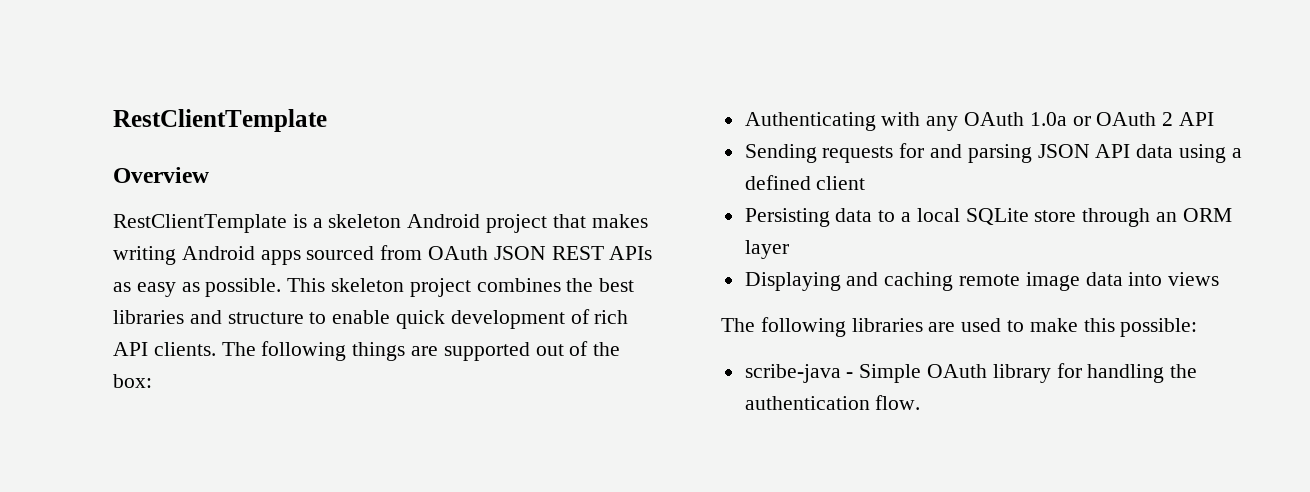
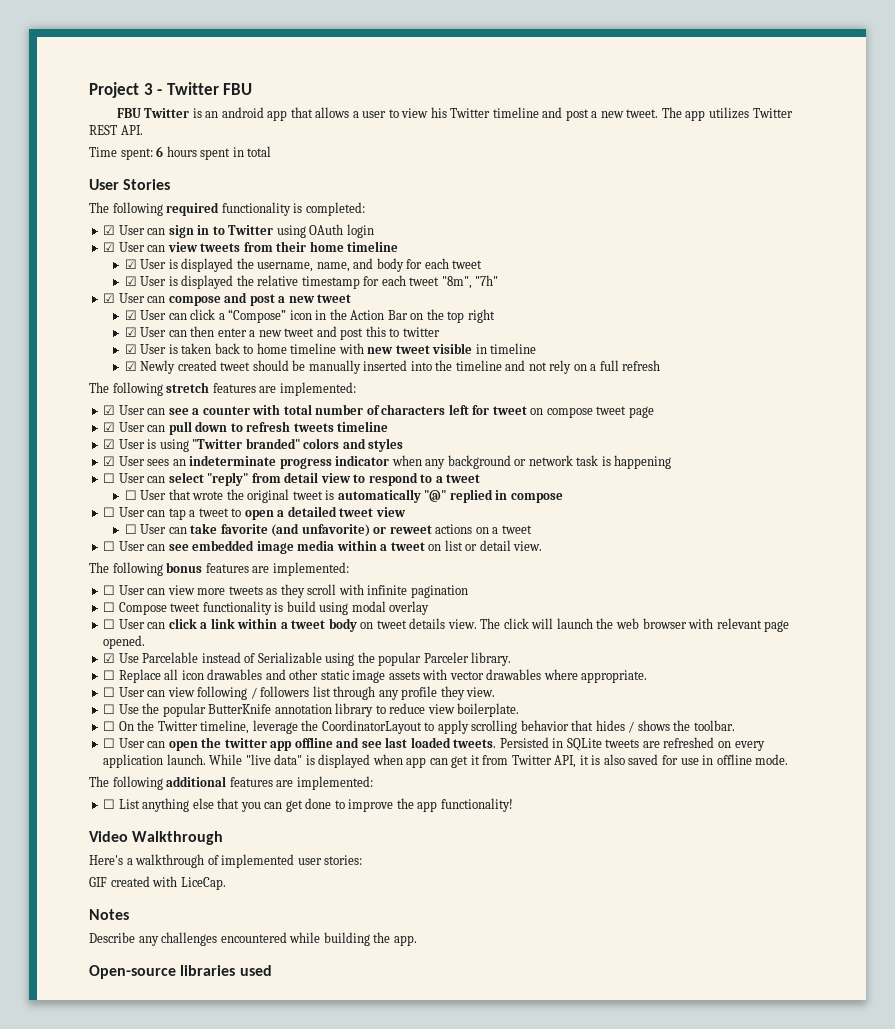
[113,109,327,132] [113,167,209,183] [113,214,648,233] [113,245,653,265] [113,278,635,297] [113,309,629,329] [113,341,621,361] [113,374,152,388] [744,112,1215,131] [744,143,1242,163] [744,175,866,190] [744,208,1232,227] [744,240,789,259] [744,272,1220,291] [721,317,1198,337] [744,363,1198,383] [744,395,921,410] RestClientTemplate // Overview // RestClientTemplate is a skeleton Android project that makes writing Android apps sourced from OAuth JSON REST APIs as easy as possible. This skeleton project combines the best libraries and structure to enable quick development of rich API clients. The following things are supported out of the box: // Authenticating with any OAuth 1.0a or OAuth 2 API // Sending requests for and parsing JSON API data using a defined client // Persisting data to a local SQLite store through an ORM layer // Displaying and caching remote image data into views // The following libraries are used to make this possible: // scribe-java - Simple OAuth library for handling the authentication flow. -> [89,82,253,98] [116,107,793,121] [89,125,143,135] [89,146,272,160] [89,179,171,190] [89,202,365,216] [103,224,374,238] [103,241,399,252] [124,258,483,272] [124,275,499,289] [103,292,352,306] [124,309,495,323] [124,326,440,340] [124,343,537,354] [124,360,661,374] [89,382,356,396] [103,404,654,418] [103,421,389,435] [103,438,404,452] [103,455,672,469] [103,472,481,486] [124,489,563,503] [103,506,406,520] [124,523,532,537] [103,540,543,554] [89,562,349,576] [103,584,468,598] [103,601,430,615] [103,618,790,632] [103,635,146,649] [103,652,512,666] [103,669,648,683] [103,686,496,700] [103,703,520,717] [103,720,735,734] [103,737,765,751] [103,754,789,768] [89,776,373,790] [103,798,513,812] [89,831,224,845] [89,854,363,868] [89,876,226,890] [89,909,129,920] [89,932,417,946] [89,965,272,979] Project 3 - Twitter FBU // FBU Twitter is an android app that allows a user to view his Twitter timeline and post a new tweet. The app utilizes Twitter REST API. // Time spent: 6 hours spent in total // User Stories // The following required functionality is completed: // ☑ User can sign in to Twitter using OAuth login // ☑ User can view tweets from their home timeline // ☑ User is displayed the username, name, and body for each tweet // ☑ User is displayed the relative timestamp for each tweet "8m", "7h" // ☑ User can compose and post a new tweet // ☑ User can click a “Compose” icon in the Action Bar on the top right // ☑ User can then enter a new tweet and post this to twitter // ☑ User is taken back to home timeline with new tweet visible in timeline // ☑ Newly created tweet should be manually inserted into the timeline and not rely on a full refresh // The following stretch features are implemented: // ☑ User can see a counter with total number of characters left for tweet on compose tweet page // ☑ User can pull down to refresh tweets timeline // ☑ User is using "Twitter branded" colors and styles // ☑ User sees an indeterminate progress indicator when any background or network task is happening // ☐ User can select "reply" from detail view to respond to a tweet // ☐ User that wrote the original tweet is automatically "@" replied in compose // ☐ User can tap a tweet to open a detailed tweet view // ☐ User can take favorite (and unfavorite) or reweet actions on a tweet // ☐ User can see embedded image media within a tweet on list or detail view. // The following bonus features are implemented: // ☐ User can view more tweets as they scroll with infinite pagination // ☐ Compose tweet functionality is build using modal overlay // ☐ User can click a link within a tweet body on tweet details view. The click will launch the web browser with relevant page opened. // ☑ Use Parcelable instead of Serializable using the popular Parceler library. // ☐ Replace all icon drawables and other static image assets with vector drawables where appropriate. // ☐ User can view following / followers list through any profile they view. // ☐ Use the popular ButterKnife annotation library to reduce view boilerplate. // ☐ On the Twitter timeline, leverage the CoordinatorLayout to apply scrolling behavior that hides / shows the toolbar. // ☐ User can open the twitter app offline and see last loaded tweets. Persisted in SQLite tweets are refreshed on every application launch. While "live data" is displayed when app can get it from Twitter API, it is also saved for use in offline mode. // The following additional features are implemented: // ☐ List anything else that you can get done to improve the app functionality! // Video Walkthrough // Here's a walkthrough of implemented user stories: // GIF created with LiceCap. // Notes // Describe any challenges encountered while building the app. // Open-source libraries used

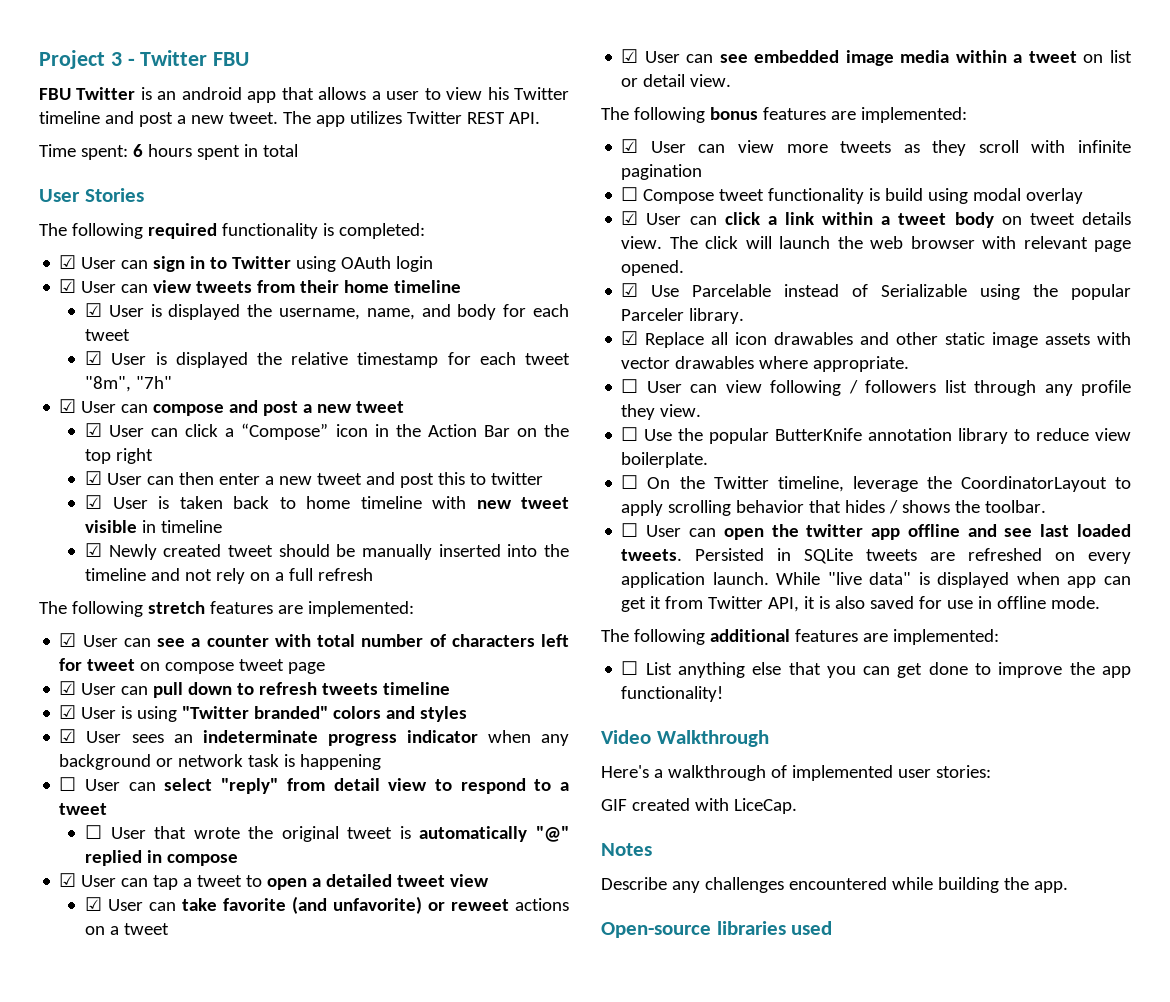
[103,507,116,517] ☐ -> [59,873,77,887] ☑
[124,524,137,534] ☐ -> [85,897,103,911] ☑
[103,541,116,551] ☐ -> [621,49,639,63] ☑
[103,585,116,595] ☐ -> [621,139,639,153] ☑
[103,619,116,629] ☐ -> [621,211,639,225] ☑
[103,670,116,680] ☐ -> [621,331,639,345] ☑

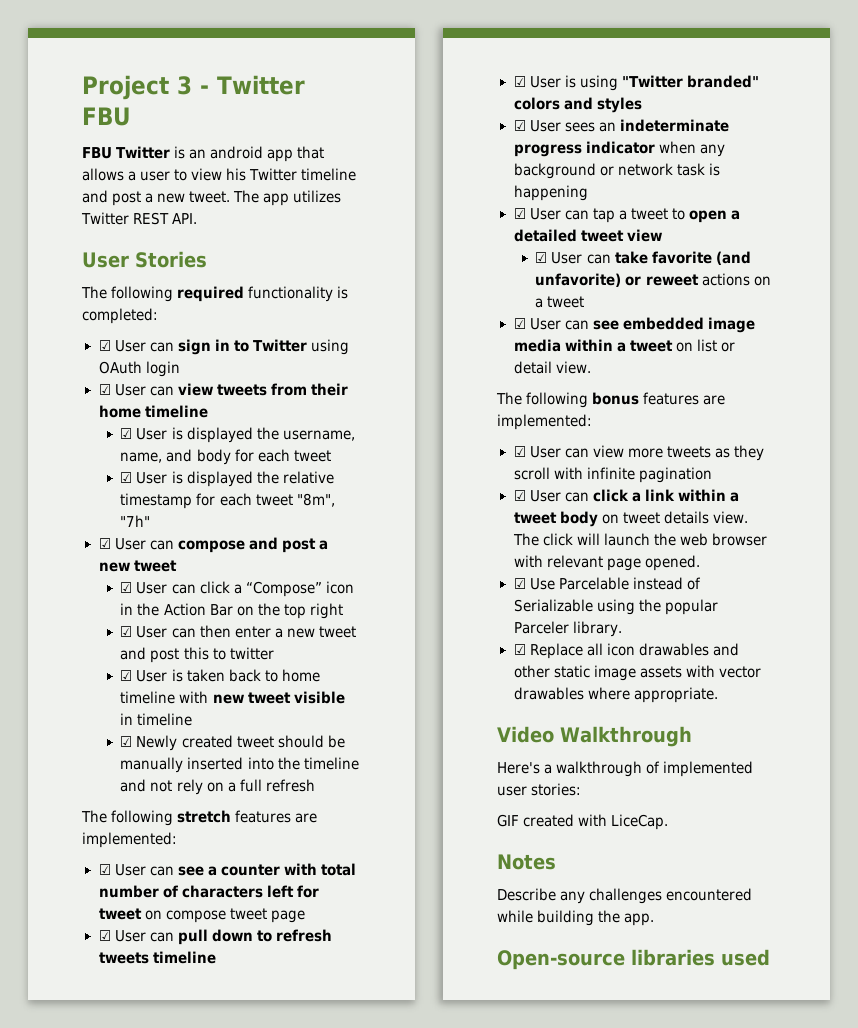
[39,144,298,160] // Time spent: 6 hours spent in total -> (198, 218) none
[59,777,569,794] [59,803,108,815] [85,825,569,842] [85,850,239,866] // ☐ User can select "reply" from detail view to respond to a tweet // ☐ User that wrote the original tweet is automatically "@" replied in compose -> (588, 193) none
[621,187,1084,204] // ☐ Compose tweet functionality is build using modal overlay -> (712, 475) none
[621,379,1131,396] [621,404,702,420] [621,427,1131,444] [621,452,709,468] [621,475,1131,492] [621,500,1047,516] [621,523,1131,540] [621,548,1131,564] [621,572,1131,588] [621,596,1101,612] [601,629,999,645] [621,661,1131,678] [621,686,724,702] // ☐ User can view following / followers list through any profile they view. // ☐ Use the popular ButterKnife annotation library to reduce view boilerplate. // ☐ On the Twitter timeline, leverage the CoordinatorLayout to apply scrolling behavior that hides / shows the toolbar. // ☐ User can open the twitter app offline and see last loaded tweets. Persisted in SQLite tweets are refreshed on every application launch. While "live data" is displayed when app can get it from Twitter API, it is also saved for use in offline mode. // The following additional features are implemented: // ☐ List anything else that you can get done to improve the app functionality! -> (718, 695) none

